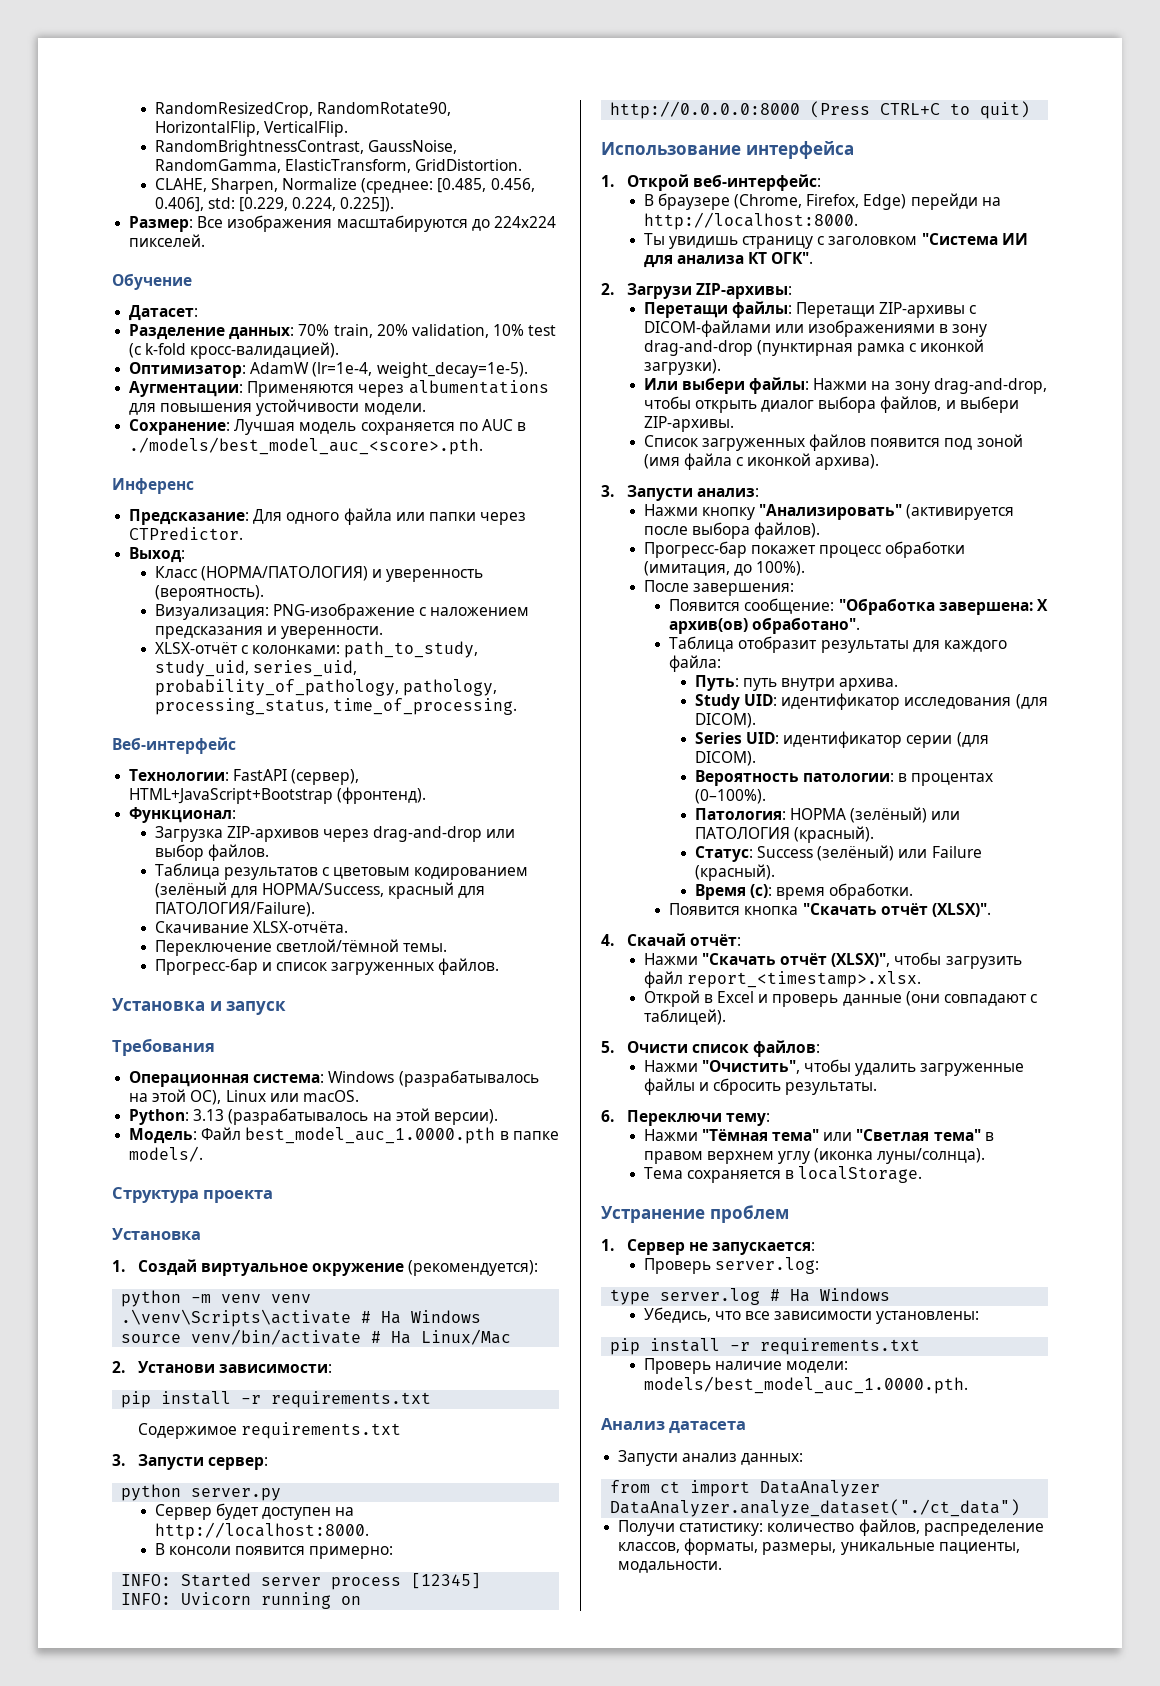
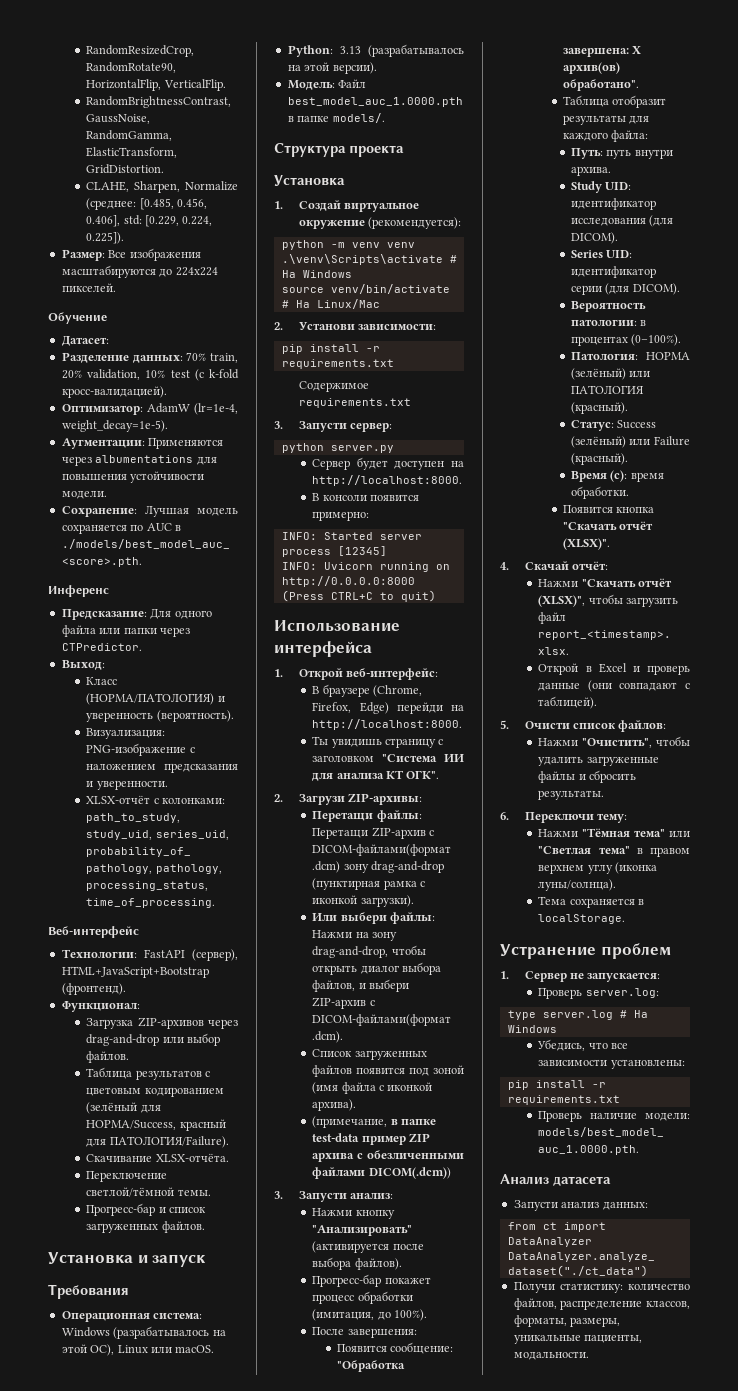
[879,302,977,318] [643,320,949,337] ZIP-архивы с DICOM-файлами или изображениями в -> [371,827,435,839] [312,844,452,856] [312,861,341,873] ZIP-архив с DICOM-файлами(формат .dcm)
[643,416,734,432] ZIP-архивы. -> [312,997,375,1009] [312,1014,452,1026] [312,1031,344,1043] ZIP-архив с DICOM-файлами(формат .dcm).
(880, 462) none -> [312,1116,437,1128] [312,1133,431,1145] [312,1150,464,1162] [312,1167,451,1179] // (примечание, в папке test-data пример ZIP архива с обезличенными файлами DICOM(.dcm))

